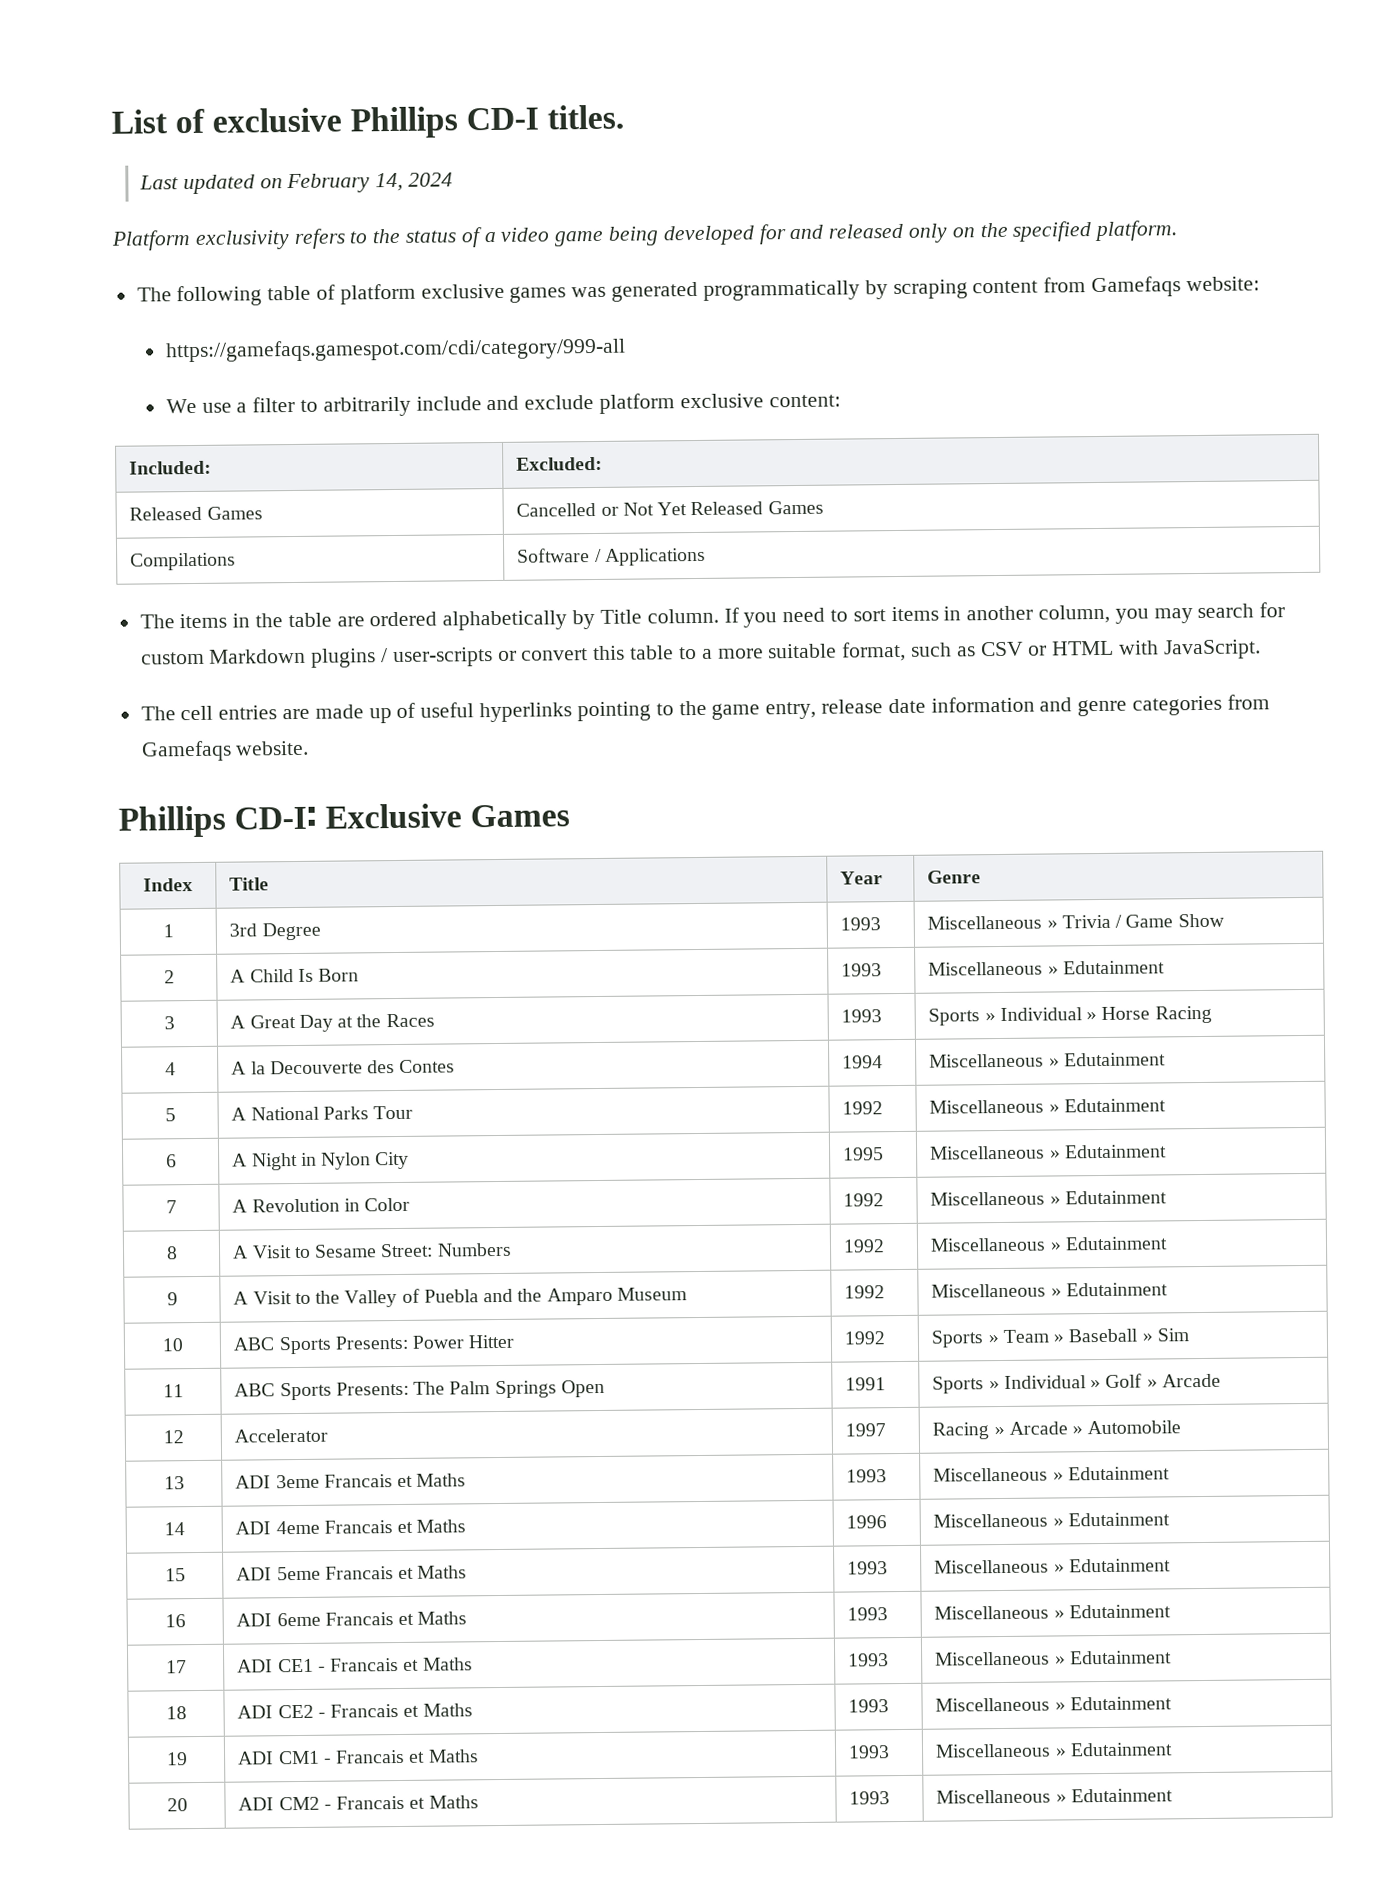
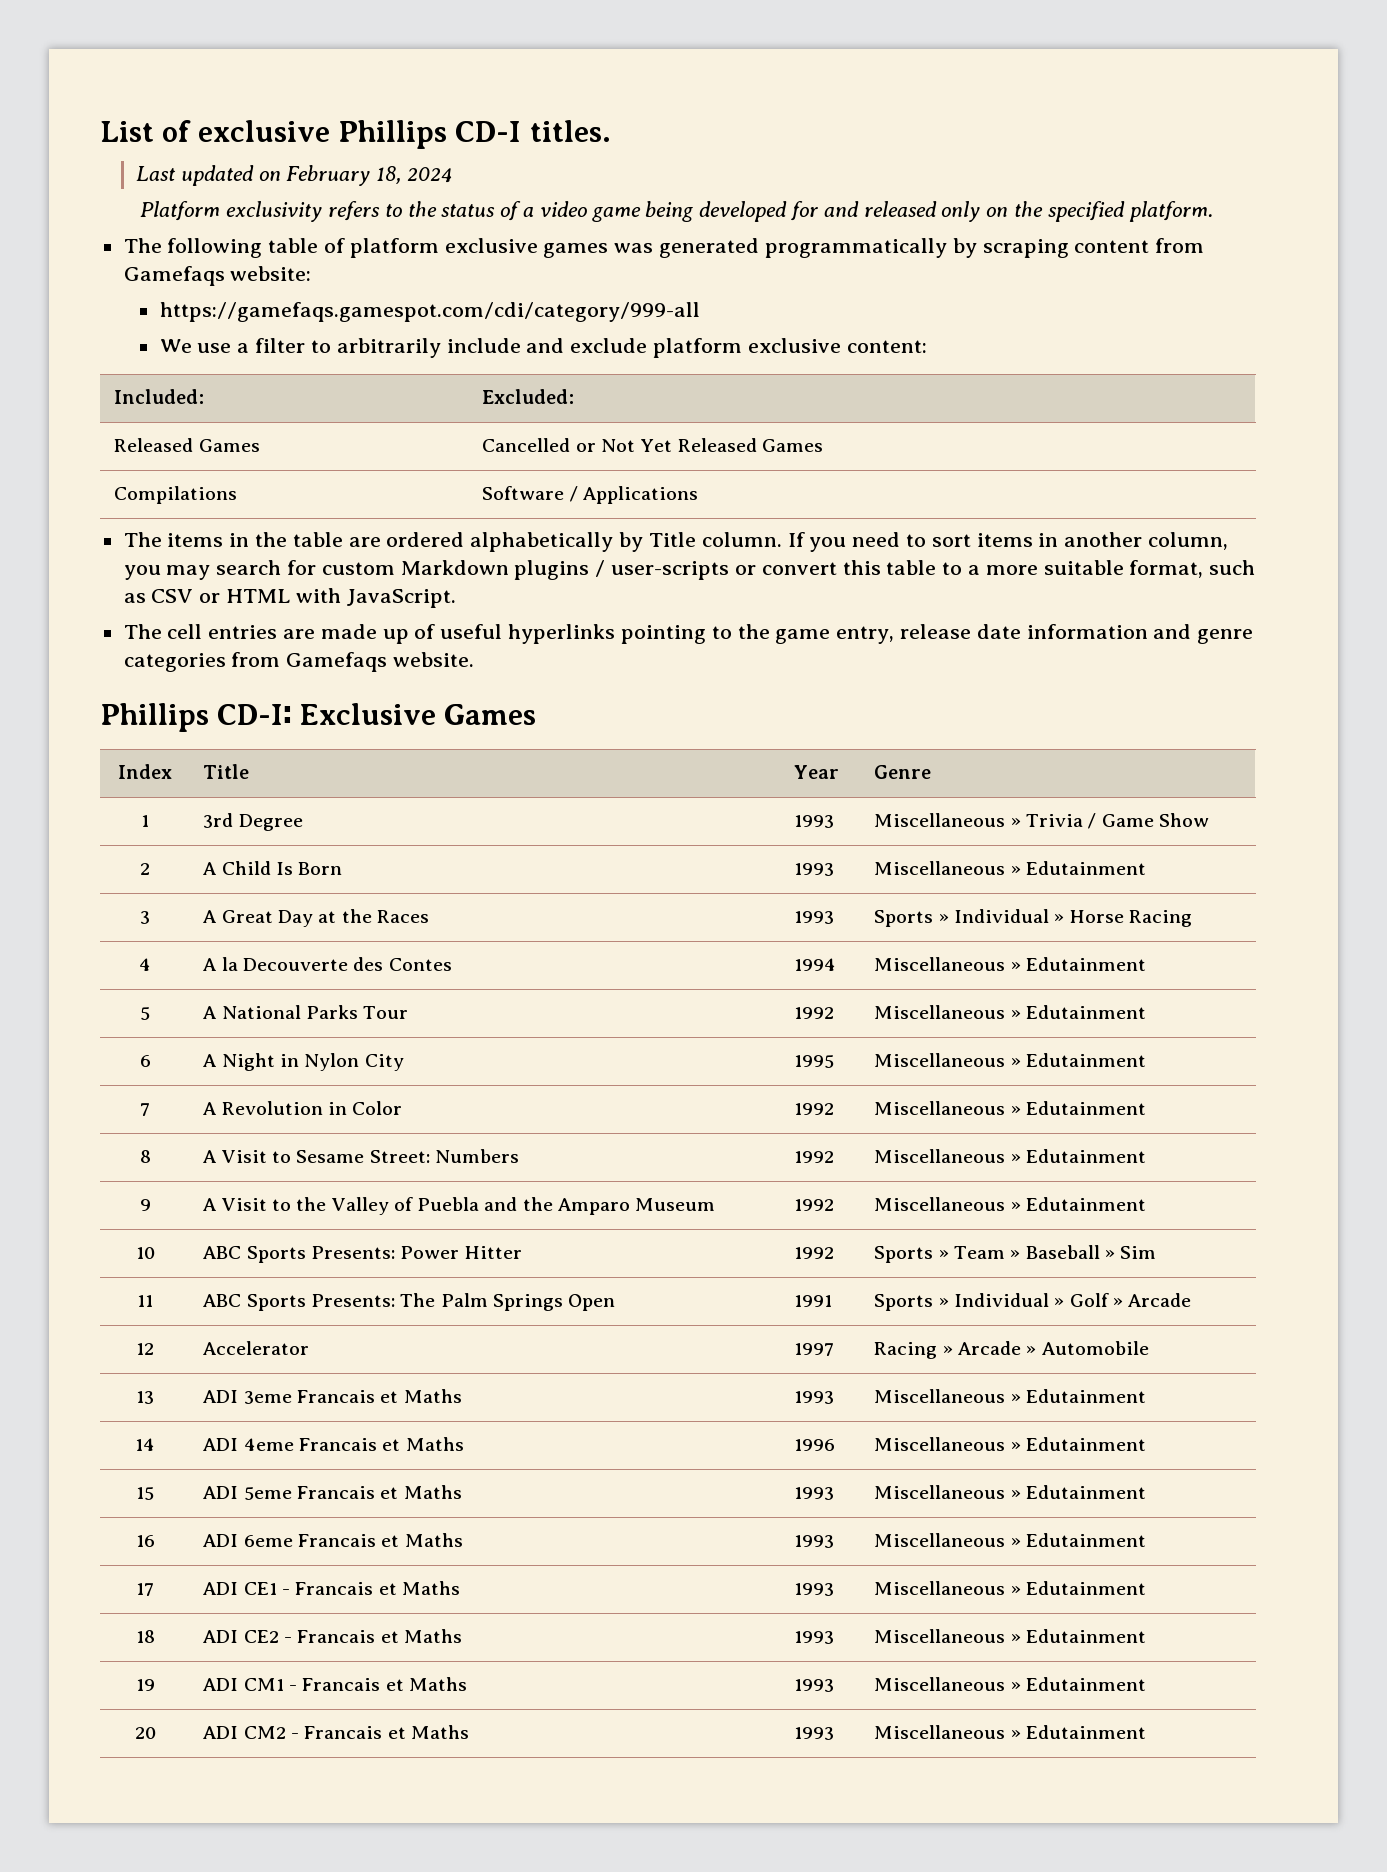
[375,172,404,192] 14, -> [376,166,402,184] 18,

